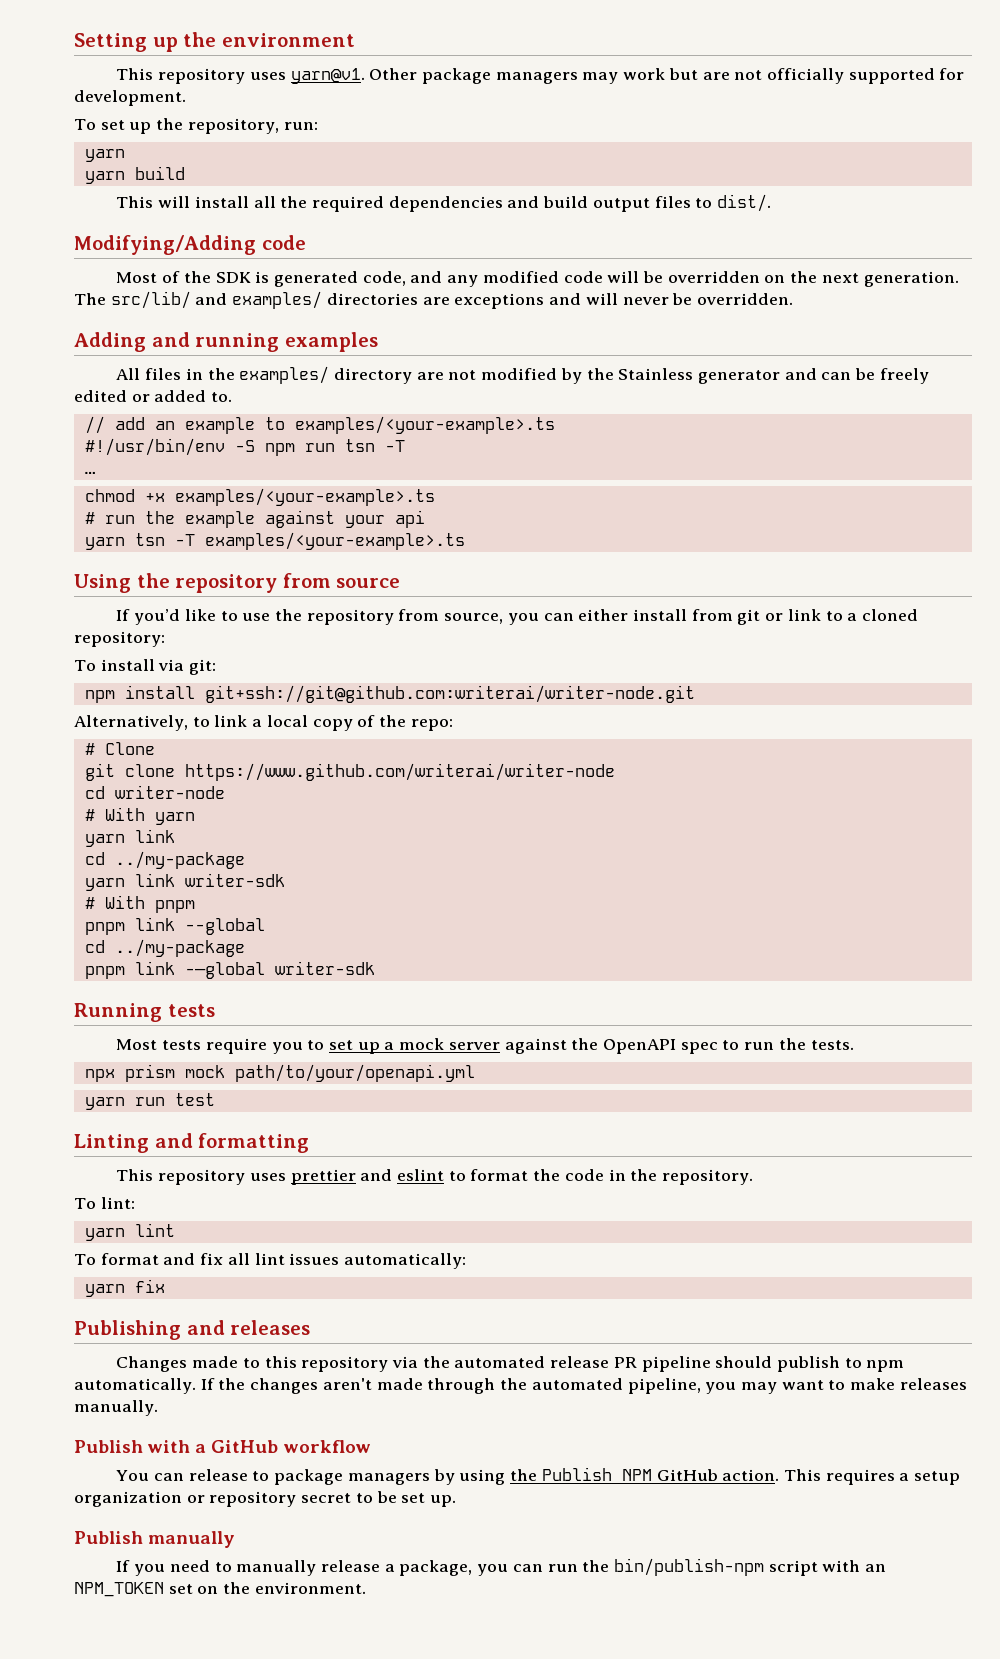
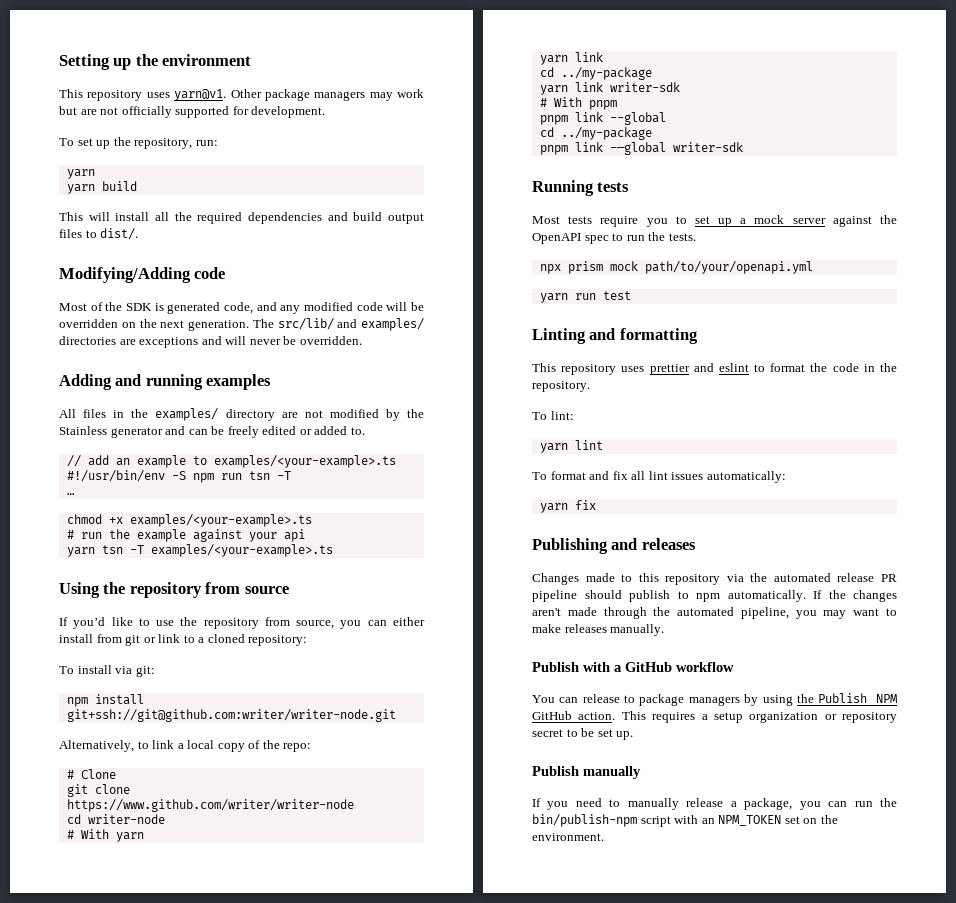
[204,685,695,703] git+ssh://git@github.com:writerai/writer-node.git -> [66,709,396,722] git+ssh://git@github.com:writer/writer-node.git
[184,763,615,781] https://www.github.com/writerai/writer-node -> [66,799,354,812] https://www.github.com/writer/writer-node

